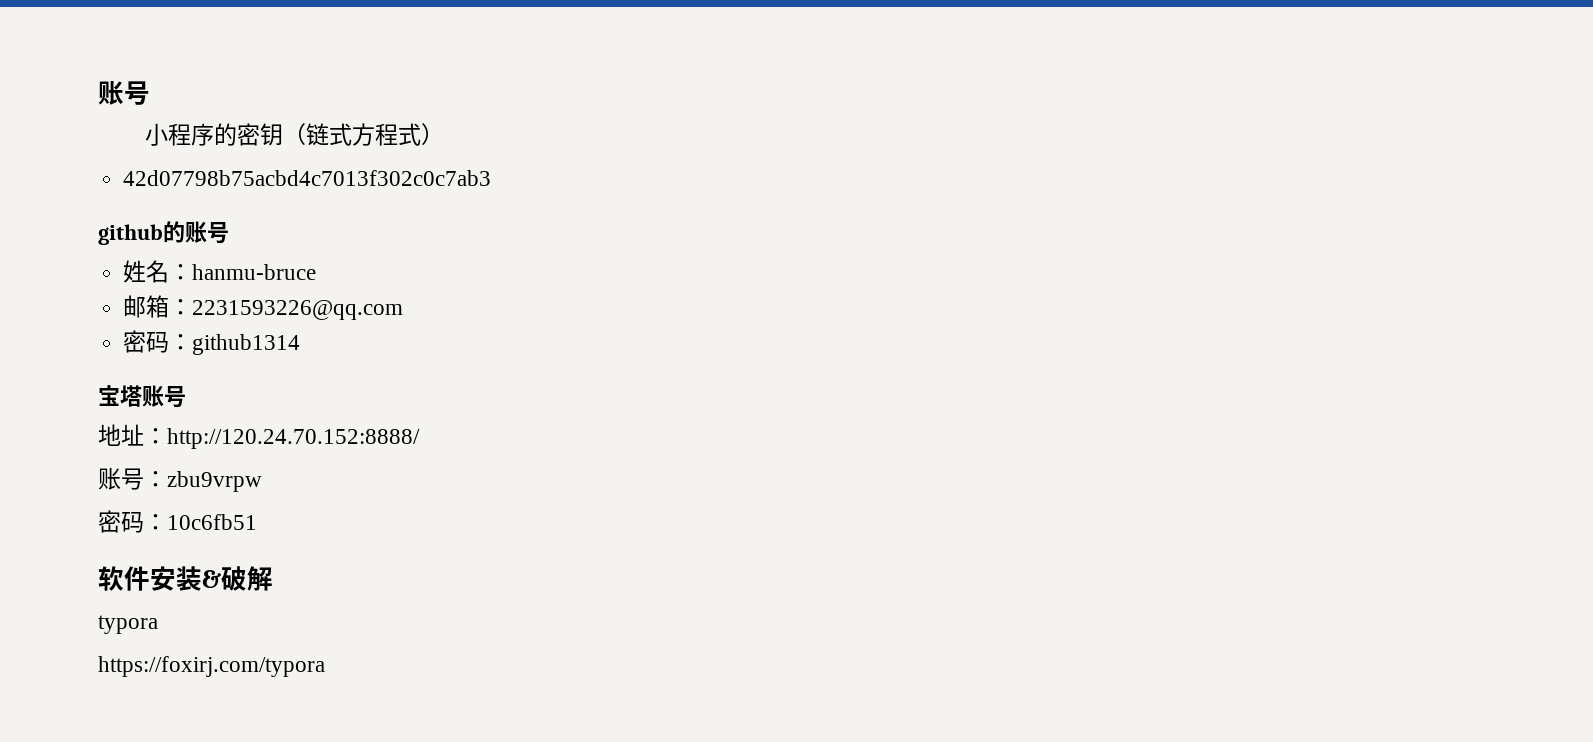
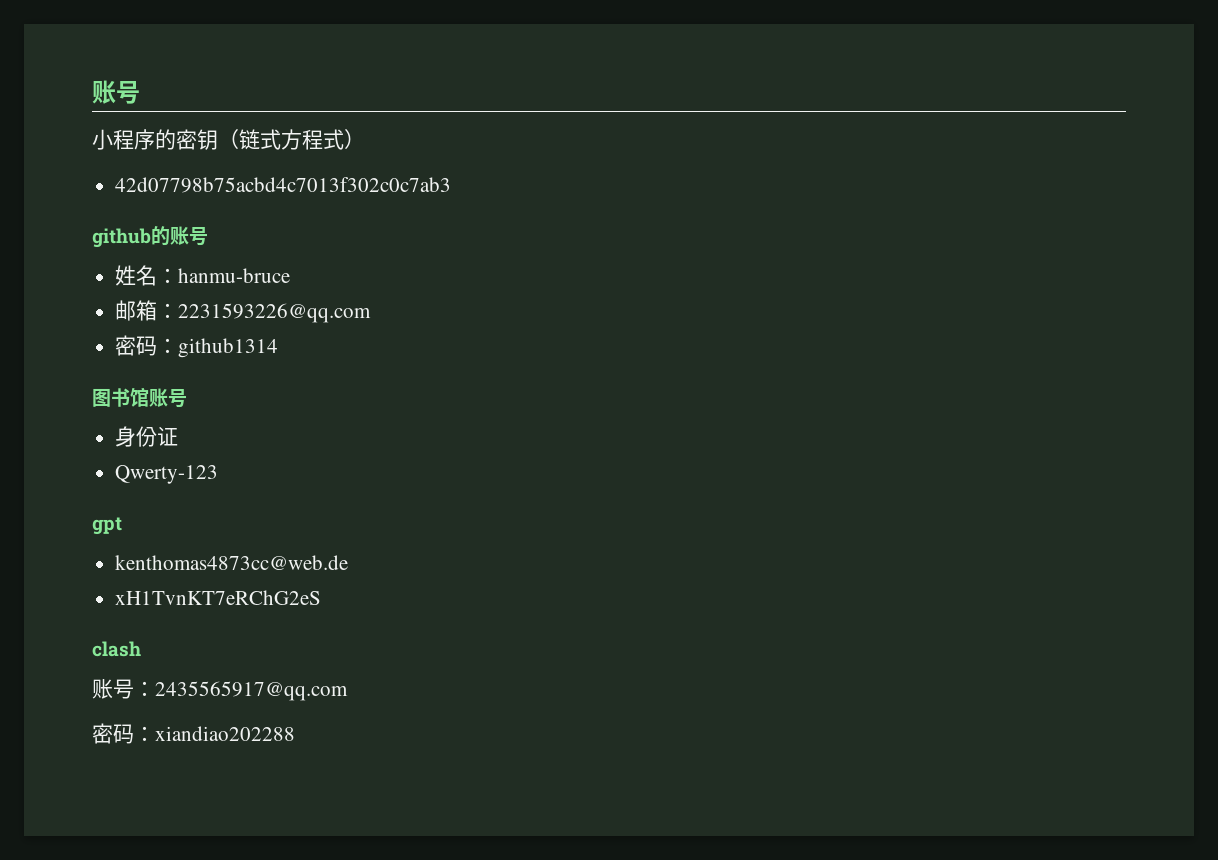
[98,385,186,408] [98,424,420,449] 宝塔账号 // 地址：http://120.24.70.152:8888/ -> [92,387,187,408] [115,426,179,447] [115,465,219,484] [92,517,122,535] [115,555,349,570] [115,590,322,605] [92,641,141,657] 图书馆账号 // 身份证 // Qwerty-123 // gpt // kenthomas4873cc@web.de // xH1TvnKT7eRChG2eS // clash
[167,471,262,492] [98,510,257,533] [98,566,273,591] [98,615,158,634] [98,656,325,677] zbu9vrpw // 密码：10c6fb51 // 软件安装&破解 // typora // https://foxirj.com/typora -> [155,681,348,701] [92,723,295,744] 2435565917@qq.com // 密码：xiandiao202288

